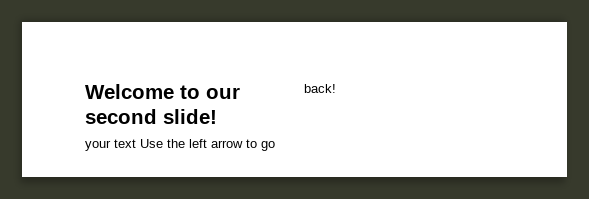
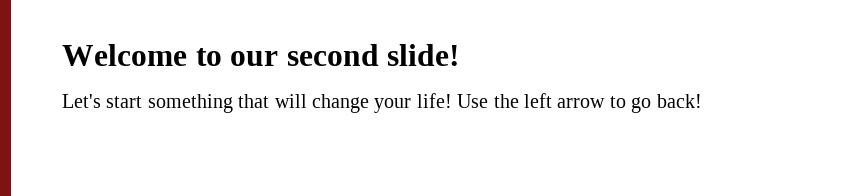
[85,139,136,151] your text -> [62,93,452,113] Let's start something that will change your life!

